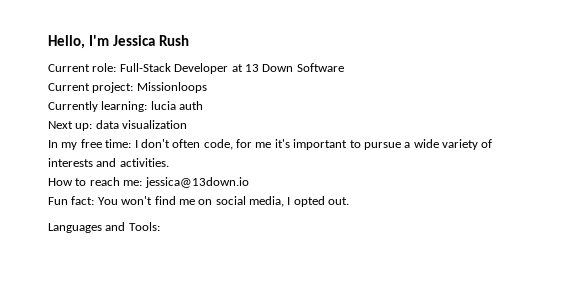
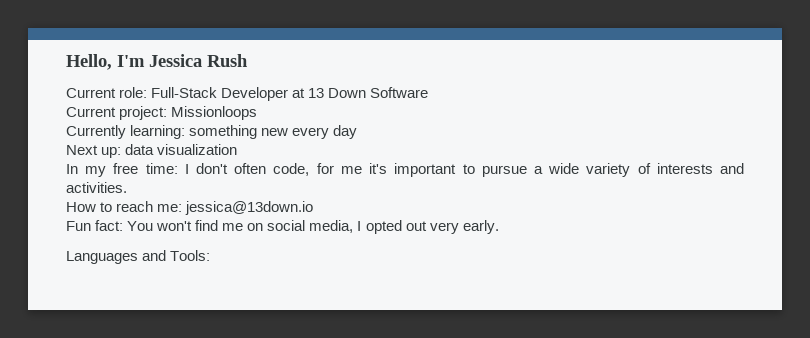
[150,101,204,110] lucia auth -> [189,125,358,139] something new every day
[328,197,350,205] out. -> [405,220,499,234] out very early.

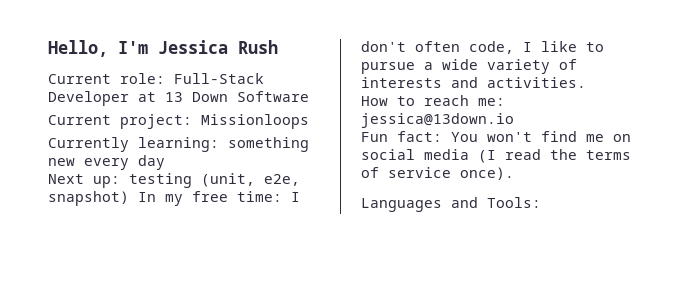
[125,144,238,155] data visualization // -> [129,173,300,188] [48,191,129,206] testing (unit, e2e, snapshot)
[316,163,457,177] for me it's important -> [523,41,577,52] I like
[309,220,499,234] media, I opted out very early. -> [424,149,631,163] [361,167,514,180] media (I read the terms of service once).

